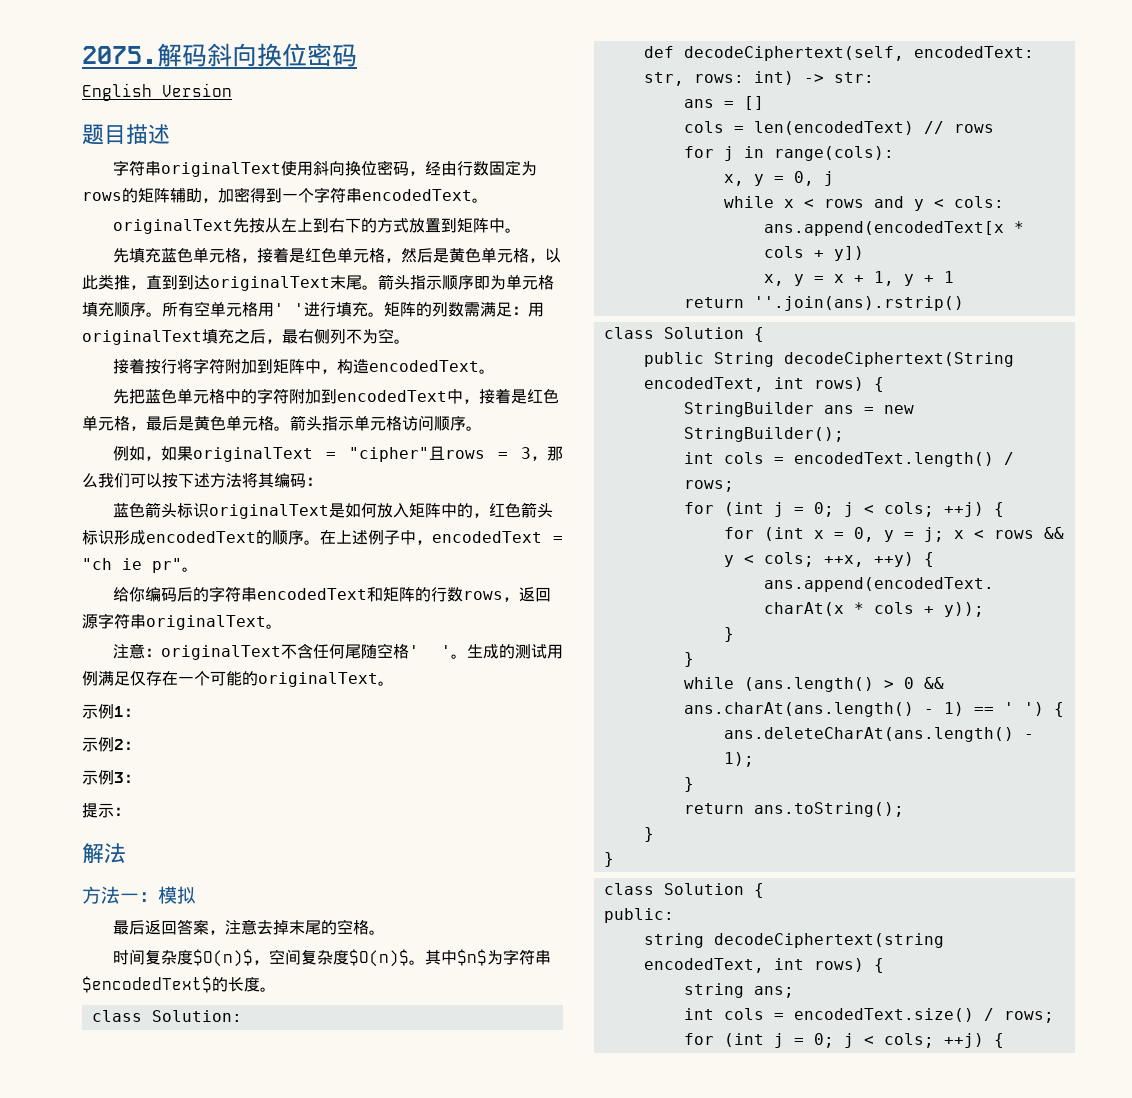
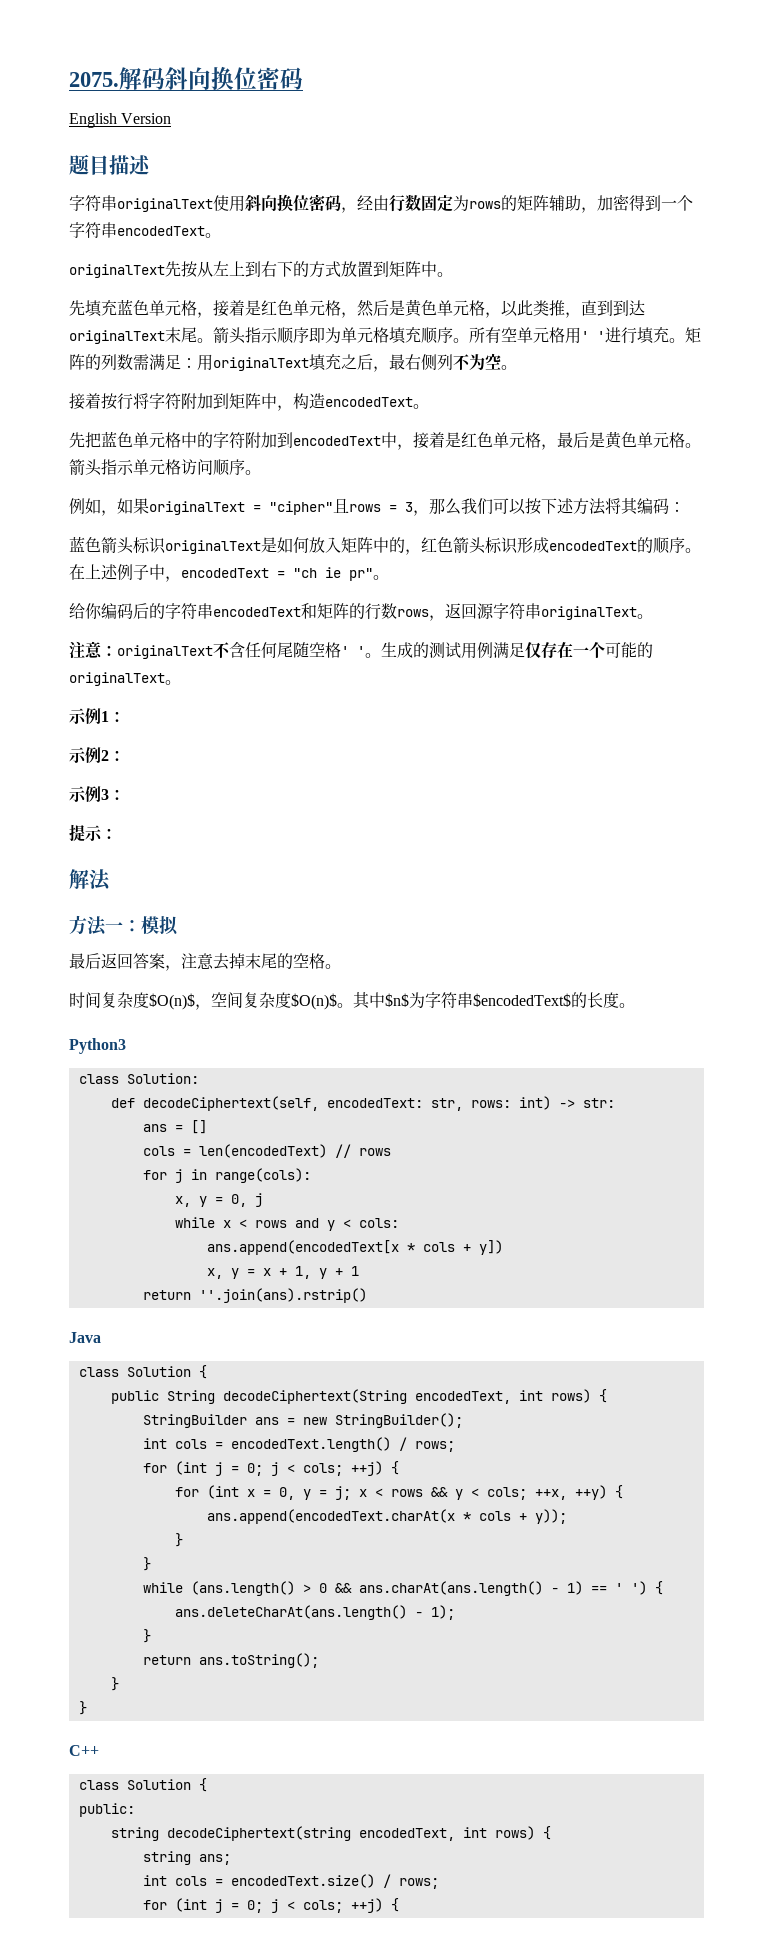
(276, 989) none -> [69,1038,126,1054] // Python3
(964, 303) none -> [69,1332,101,1343] // Java
(614, 859) none -> [69,1745,99,1756] // C++

